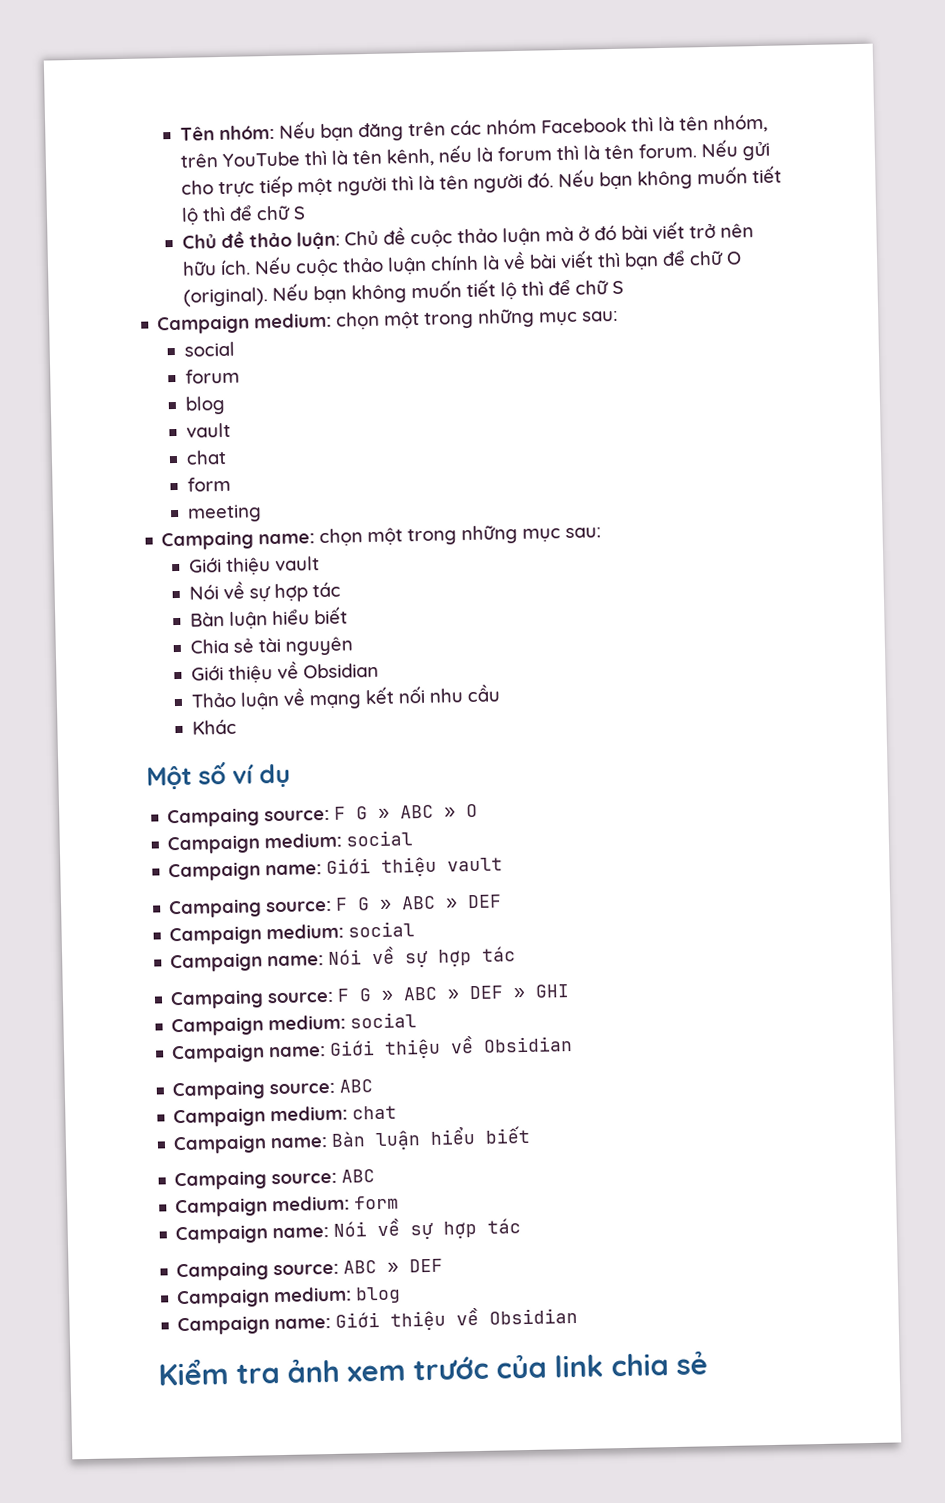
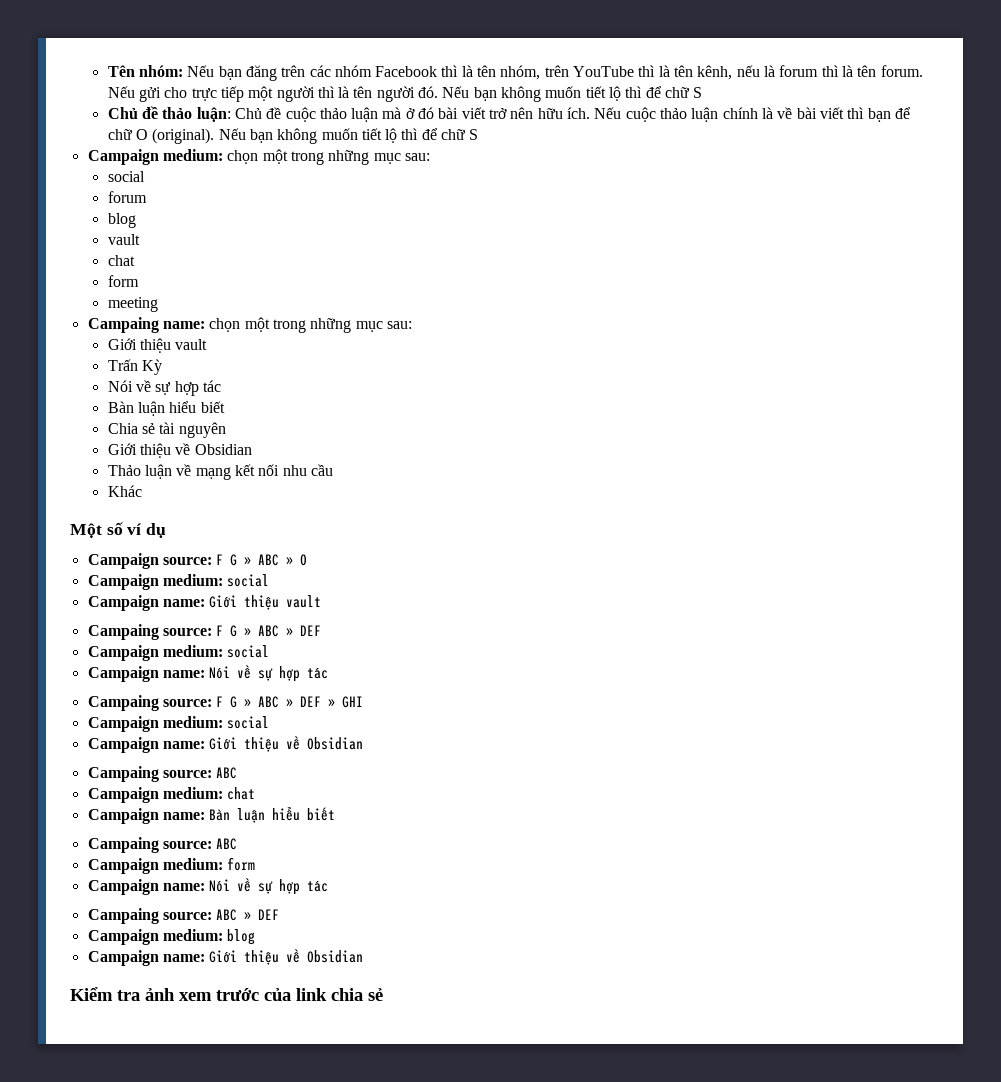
(321, 563) none -> [107,359,162,375] // Trấn Kỳ
[167,807,261,828] Campaing -> [87,553,159,569] Campaign

